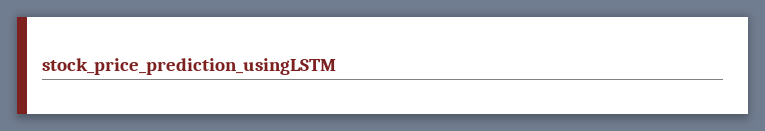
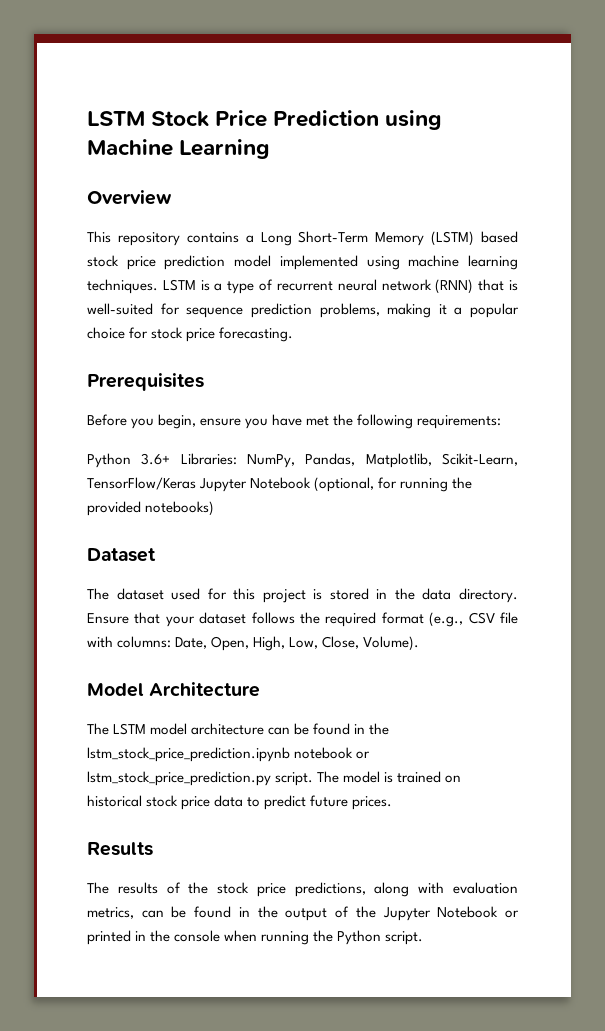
[42,58,336,75] stock_price_prediction_usingLSTM -> [87,110,443,130] [87,139,271,159] [87,190,172,205] [87,231,518,246] [87,255,518,270] [87,279,518,294] [87,303,519,318] [87,327,294,342] [87,373,204,391] [87,414,502,429] [87,453,519,468] [87,477,473,492] [87,501,215,516] [87,548,156,562] [87,588,518,603] [87,612,518,627] [87,636,420,651] [87,682,261,697] [87,723,390,735] [87,747,371,762] [87,771,462,786] [87,795,393,810] [87,842,153,856] [87,882,518,897] [87,906,519,921] [87,930,424,945] LSTM Stock Price Prediction using Machine Learning // Overview // This repository contains a Long Short-Term Memory (LSTM) based stock price prediction model implemented using machine learning techniques. LSTM is a type of recurrent neural network (RNN) that is well-suited for sequence prediction problems, making it a popular choice for stock price forecasting. // Prerequisites // Before you begin, ensure you have met the following requirements: // Python 3.6+ Libraries: NumPy, Pandas, Matplotlib, Scikit-Learn, TensorFlow/Keras Jupyter Notebook (optional, for running the provided notebooks) // Dataset // The dataset used for this project is stored in the data directory. Ensure that your dataset follows the required format (e.g., CSV file with columns: Date, Open, High, Low, Close, Volume). // Model Architecture // The LSTM model architecture can be found in the lstm_stock_price_prediction.ipynb notebook or lstm_stock_price_prediction.py script. The model is trained on historical stock price data to predict future prices. // Results // The results of the stock price predictions, along with evaluation metrics, can be found in the output of the Jupyter Notebook or printed in the console when running the Python script.

